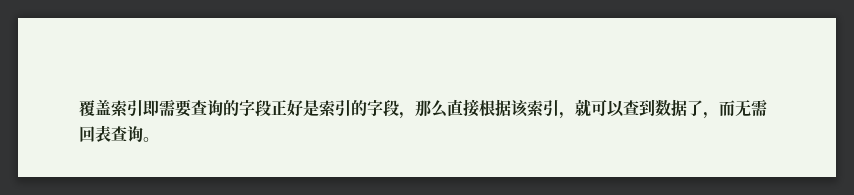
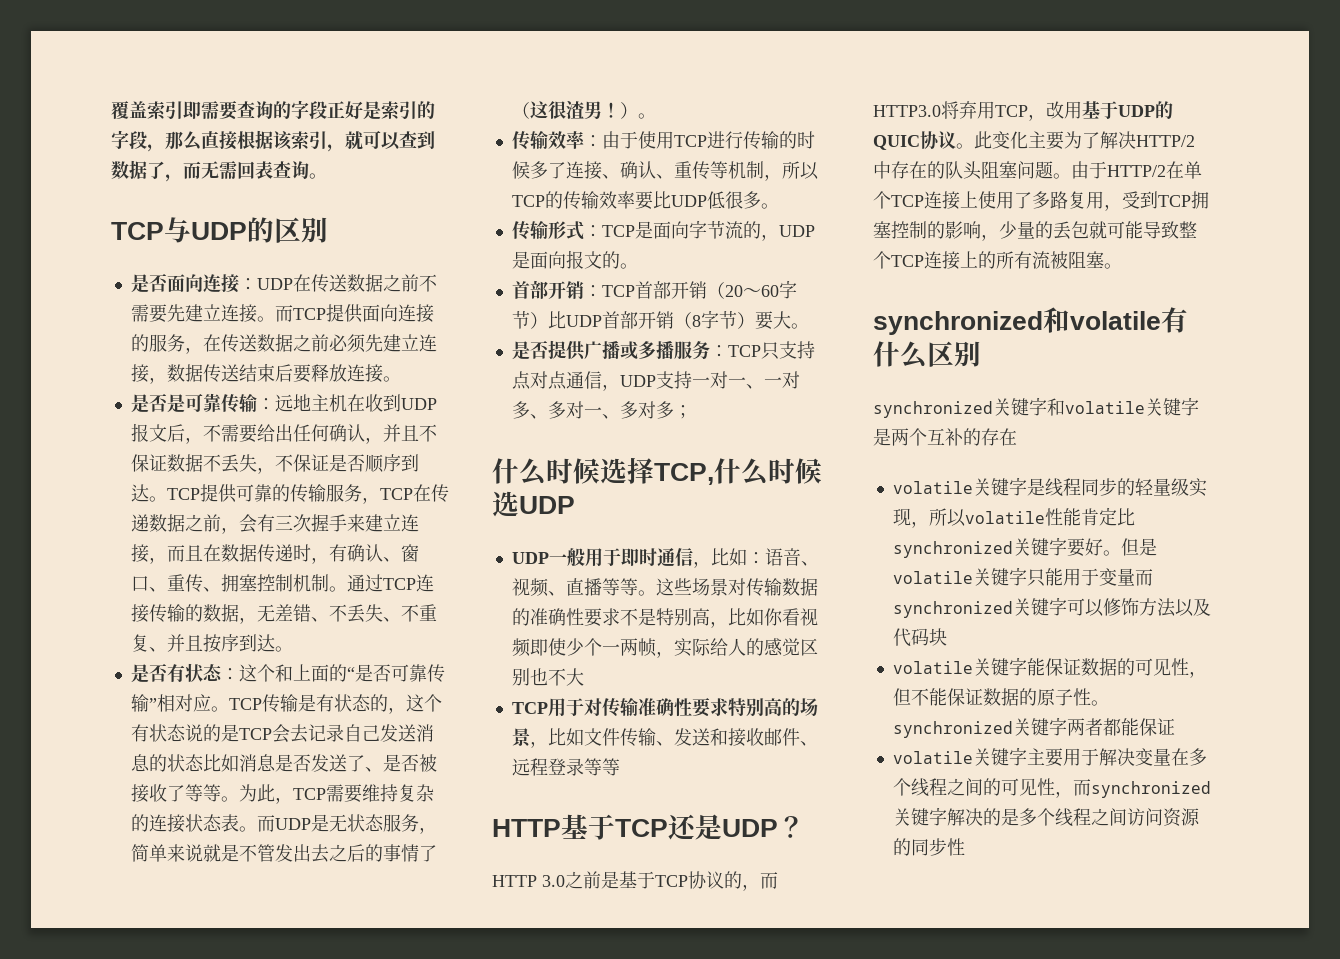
(159, 139) none -> [111,217,328,243] [130,273,437,293] [130,304,434,323] [130,334,437,354] [130,364,401,384] [130,393,437,413] [130,423,437,444] [130,454,419,474] [130,484,449,504] [130,514,419,534] [130,544,419,564] [130,574,434,593] [130,604,437,624] [130,634,293,653] [130,663,445,683] [130,694,442,714] [130,724,434,743] [130,754,437,772] [130,784,434,804] [130,814,437,834] [130,844,437,863] [511,101,656,120] [511,130,815,150] [511,161,819,181] [511,191,779,210] [511,220,815,241] [511,250,638,269] [511,280,797,299] [511,310,809,330] [511,340,815,361] [511,371,800,391] [511,401,692,419] [492,457,822,486] [492,491,575,517] [511,548,819,568] [511,578,818,597] [511,608,818,628] [511,638,818,658] [511,668,584,686] [511,697,818,717] [511,728,818,748] [511,758,620,776] [492,814,805,840] [492,871,778,891] [873,101,1173,121] [873,131,1195,150] [873,161,1202,180] [873,191,1209,211] [873,221,1197,241] [873,251,1122,270] [873,307,1188,335] [873,341,981,369] [873,397,1199,418] [873,428,1017,446] [892,477,1207,497] [892,507,1135,528] [892,537,1157,558] [892,567,1153,587] [892,597,1211,618] [892,628,947,647] [892,657,1207,678] [892,688,1109,706] [892,717,1175,738] [892,747,1207,767] [892,778,1211,798] [892,807,1200,827] [892,838,965,856] // TCP与UDP的区别 // 是否面向连接：UDP在传送数据之前不需要先建立连接。而TCP提供面向连接的服务，在传送数据之前必须先建立连接，数据传送结束后要释放连接。 // 是否是可靠传输：远地主机在收到UDP报文后，不需要给出任何确认，并且不保证数据不丢失，不保证是否顺序到达。TCP提供可靠的传输服务，TCP在传递数据之前，会有三次握手来建立连接，而且在数据传递时，有确认、窗口、重传、拥塞控制机制。通过TCP连接传输的数据，无差错、不丢失、不重复、并且按序到达。 // 是否有状态：这个和上面的“是否可靠传输”相对应。TCP传输是有状态的，这个有状态说的是TCP会去记录自己发送消息的状态比如消息是否发送了、是否被接收了等等。为此，TCP需要维持复杂的连接状态表。而UDP是无状态服务，简单来说就是不管发出去之后的事情了（这很渣男！）。 // 传输效率：由于使用TCP进行传输的时候多了连接、确认、重传等机制，所以TCP的传输效率要比UDP低很多。 // 传输形式：TCP是面向字节流的，UDP是面向报文的。 // 首部开销：TCP首部开销（20～60字节）比UDP首部开销（8字节）要大。 // 是否提供广播或多播服务：TCP只支持点对点通信，UDP支持一对一、一对多、多对一、多对多； // 什么时候选择TCP,什么时候选UDP // UDP一般用于即时通信，比如：语音、视频、直播等等。这些场景对传输数据的准确性要求不是特别高，比如你看视频即使少个一两帧，实际给人的感觉区别也不大 // TCP用于对传输准确性要求特别高的场景，比如文件传输、发送和接收邮件、远程登录等等 // HTTP基于TCP还是UDP？ // HTTP 3.0之前是基于TCP协议的，而HTTP3.0将弃用TCP，改用基于UDP的QUIC协议。此变化主要为了解决HTTP/2中存在的队头阻塞问题。由于HTTP/2在单个TCP连接上使用了多路复用，受到TCP拥塞控制的影响，少量的丢包就可能导致整个TCP连接上的所有流被阻塞。 // synchronized和volatile有什么区别 // synchronized关键字和volatile关键字是两个互补的存在 // volatile关键字是线程同步的轻量级实现，所以volatile性能肯定比synchronized关键字要好。但是volatile关键字只能用于变量而synchronized关键字可以修饰方法以及代码块 // volatile关键字能保证数据的可见性，但不能保证数据的原子性。synchronized关键字两者都能保证 // volatile关键字主要用于解决变量在多个线程之间的可见性，而synchronized关键字解决的是多个线程之间访问资源的同步性

